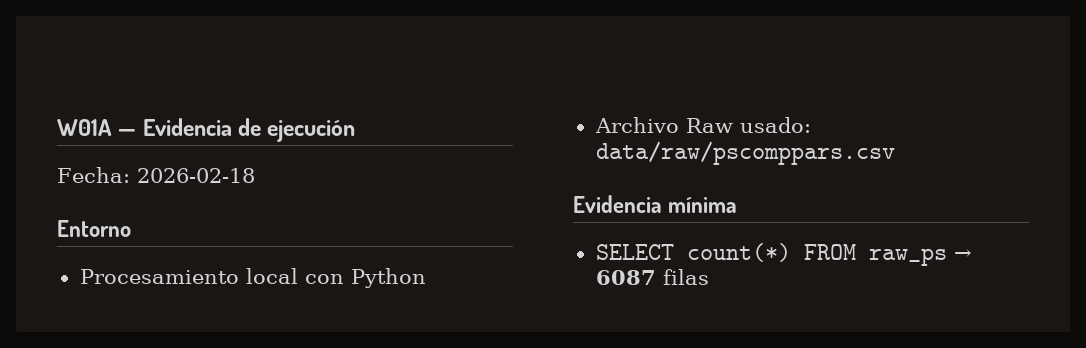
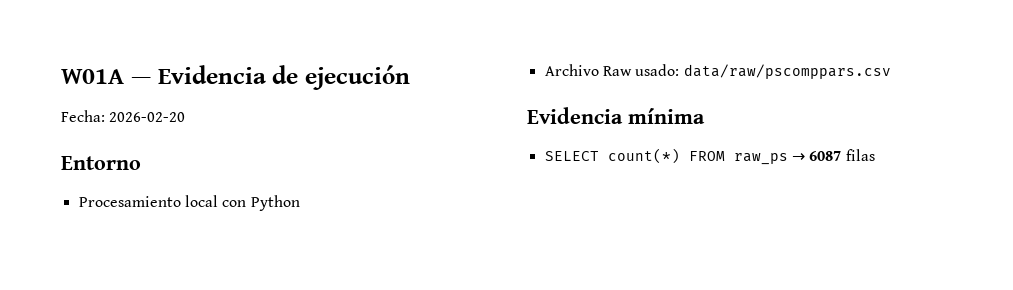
[136,168,255,183] 2026-02-18 -> [109,112,186,122] 2026-02-20

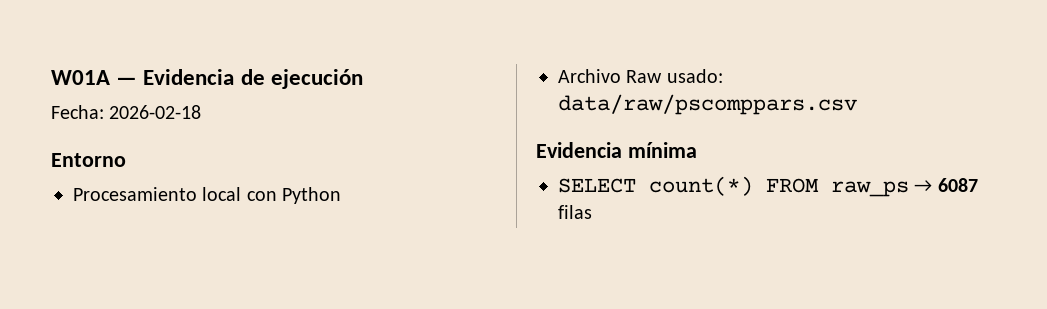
[109,112,186,122] 2026-02-20 -> [109,105,202,119] 2026-02-18

